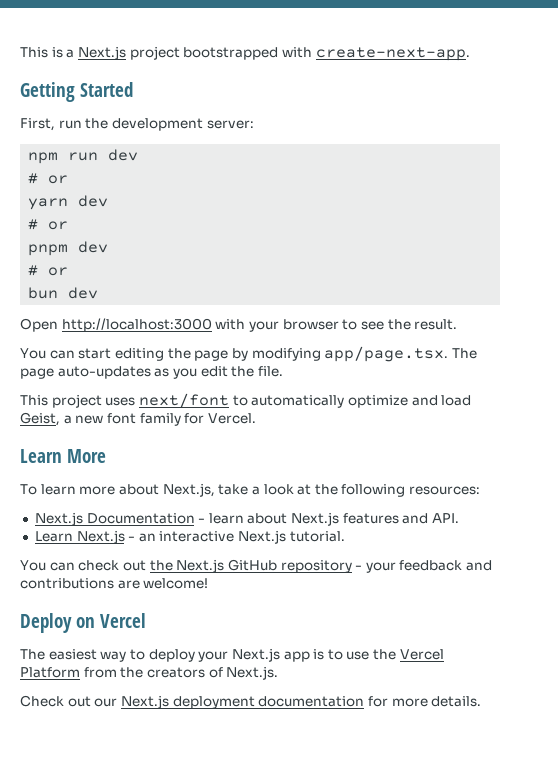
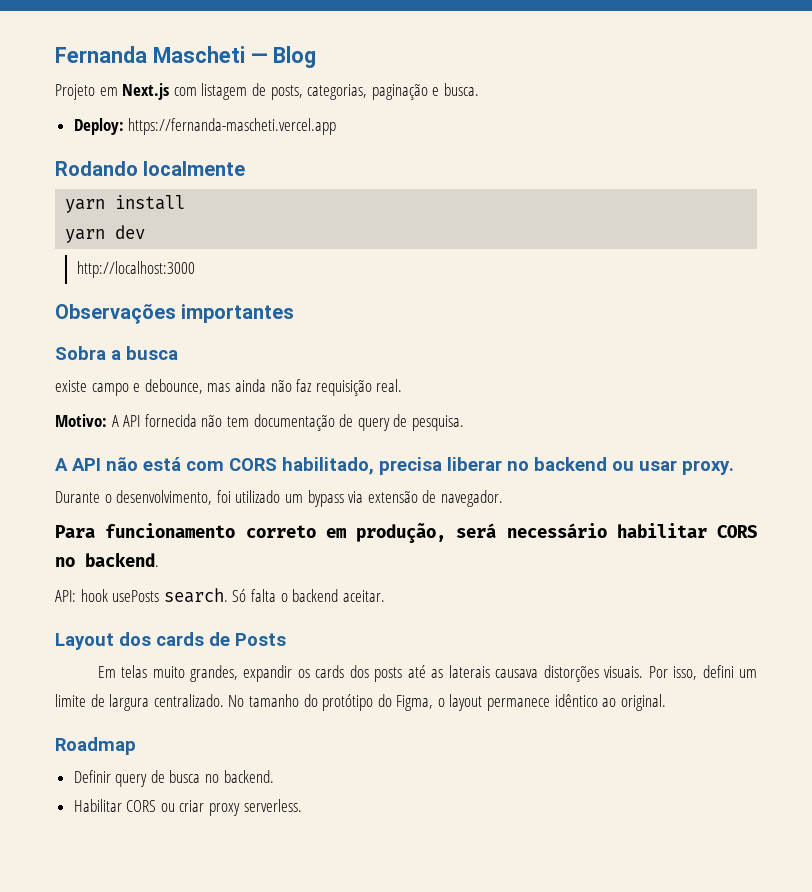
[20,46,470,61] [20,82,133,102] [20,118,254,131] [28,149,139,164] [28,173,69,184] [28,195,109,210] [28,219,69,230] [28,241,109,256] [28,265,69,276] [28,287,99,299] [20,318,458,332] [20,346,477,362] [20,366,283,379] [20,393,472,408] [20,412,256,426] [20,449,106,463] [20,483,481,497] [34,512,460,526] [34,530,345,544] [20,559,493,573] [20,578,209,589] [20,613,146,633] [20,648,444,662] [20,666,279,680] [20,695,482,709] This is a Next.js project bootstrapped with create-next-app. // Getting Started // First, run the development server: // npm run dev // # or // yarn dev // # or // pnpm dev // # or // bun dev // Open http://localhost:3000 with your browser to see the result. // You can start editing the page by modifying app/page.tsx. The page auto-updates as you edit the file. // This project uses next/font to automatically optimize and load Geist, a new font family for Vercel. // Learn More // To learn more about Next.js, take a look at the following resources: // Next.js Documentation - learn about Next.js features and API. // Learn Next.js - an interactive Next.js tutorial. // You can check out the Next.js GitHub repository - your feedback and contributions are welcome! // Deploy on Vercel // The easiest way to deploy your Next.js app is to use the Vercel Platform from the creators of Next.js. // Check out our Next.js deployment documentation for more details. -> [55,46,317,68] [55,83,479,100] [73,118,337,135] [55,161,246,176] [65,195,186,213] [65,225,146,243] [76,261,195,278] [55,304,295,324] [55,346,178,360] [55,379,403,396] [55,414,464,431] [55,457,734,475] [55,490,503,507] [55,523,757,543] [55,552,159,567] [55,588,385,603] [55,632,286,650] [97,665,757,682] [55,694,666,711] [55,737,136,755] [73,770,274,787] [73,799,302,816] Fernanda Mascheti — Blog // Projeto em Next.js com listagem de posts, categorias, paginação e busca. // Deploy: https://fernanda-mascheti.vercel.app // Rodando localmente // yarn install // yarn dev // http://localhost:3000 // Observações importantes // Sobra a busca // existe campo e debounce, mas ainda não faz requisição real. // Motivo: A API fornecida não tem documentação de query de pesquisa. // A API não está com CORS habilitado, precisa liberar no backend ou usar proxy. // Durante o desenvolvimento, foi utilizado um bypass via extensão de navegador. // Para funcionamento correto em produção, será necessário habilitar CORS no backend. // API: hook usePosts search. Só falta o backend aceitar. // Layout dos cards de Posts // Em telas muito grandes, expandir os cards dos posts até as laterais causava distorções visuais. Por isso, defini um limite de largura centralizado. No tamanho do protótipo do Figma, o layout permanece idêntico ao original. // Roadmap // Definir query de busca no backend. // Habilitar CORS ou criar proxy serverless.

